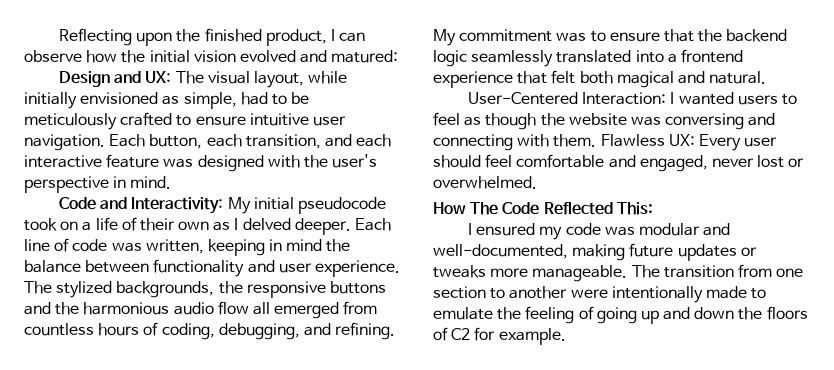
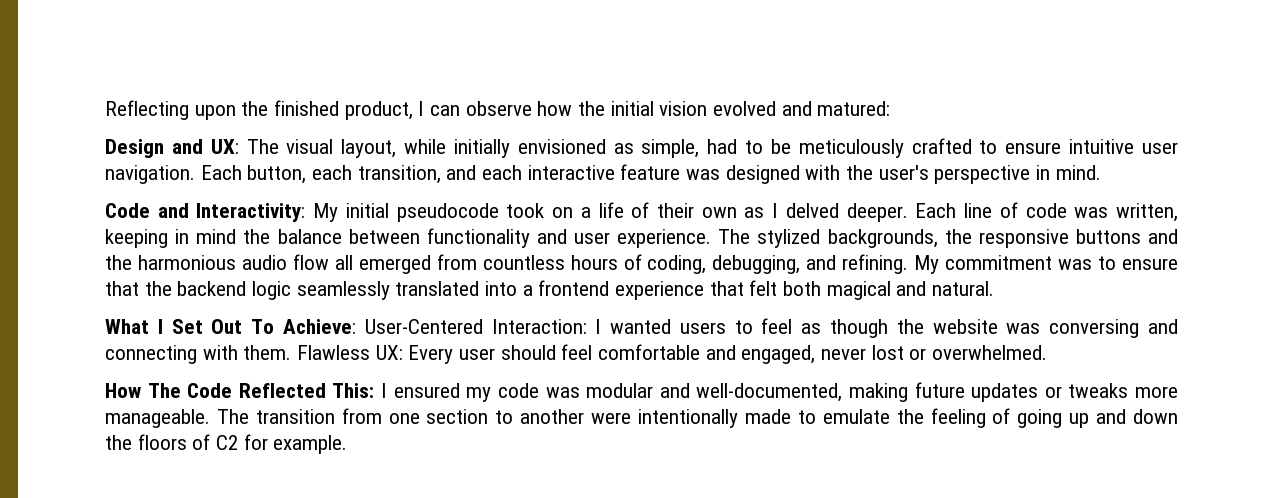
(767, 77) none -> [105,319,356,334] What I Set Out To Achieve:
(653, 208) // -> (375, 390) none

